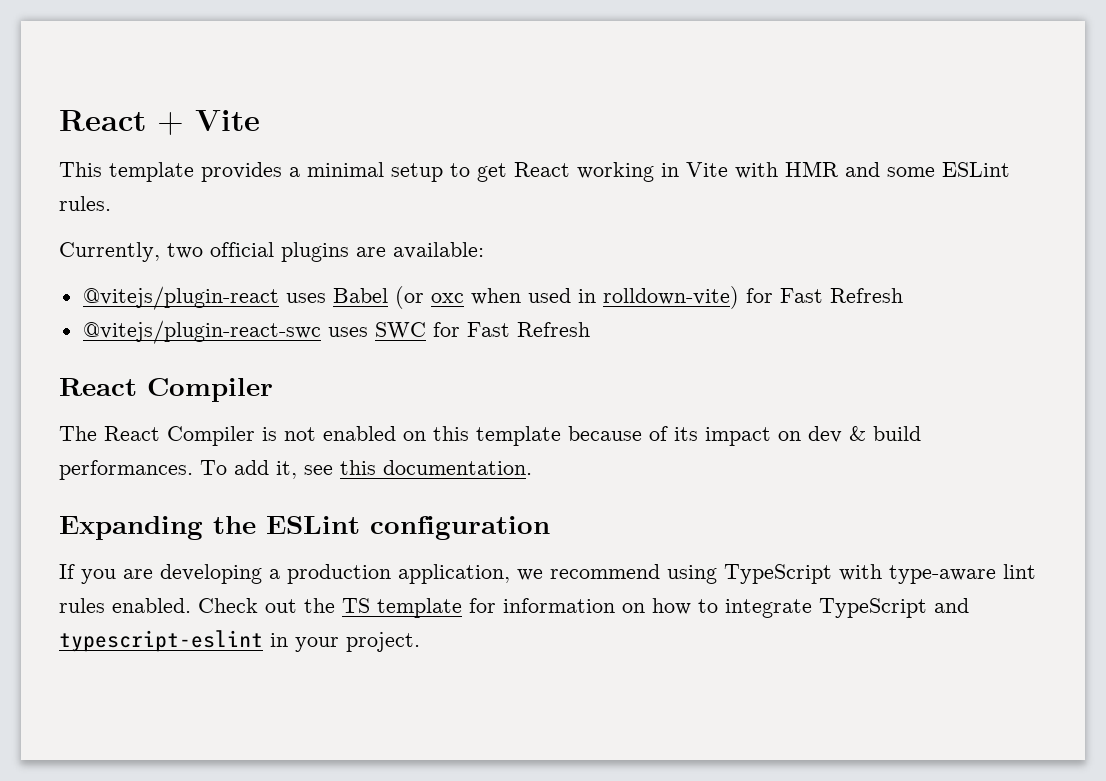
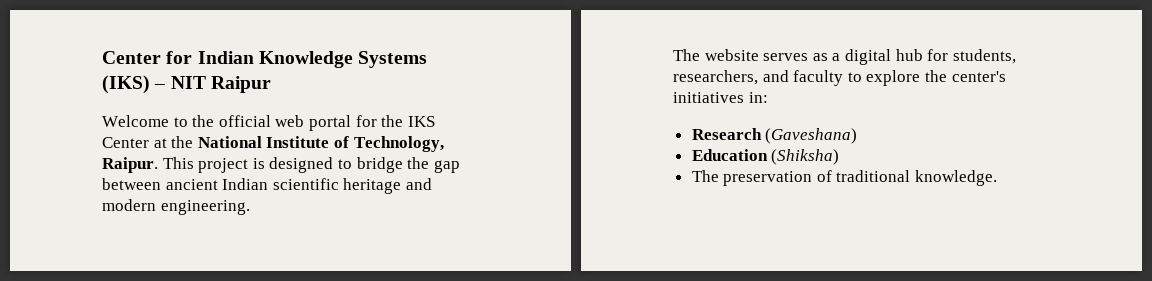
[59,110,260,135] [59,161,1010,182] [59,196,111,211] [59,242,484,262] [82,286,903,310] [82,320,590,344] [59,378,273,402] [59,426,921,446] [59,460,532,480] [59,516,550,540] [59,564,1036,584] [59,598,969,618] [59,630,420,652] React + Vite // This template provides a minimal setup to get React working in Vite with HMR and some ESLint rules. // Currently, two official plugins are available: // @vitejs/plugin-react uses Babel (or oxc when used in rolldown-vite) for Fast Refresh // @vitejs/plugin-react-swc uses SWC for Fast Refresh // React Compiler // The React Compiler is not enabled on this template because of its impact on dev & build performances. To add it, see this documentation. // Expanding the ESLint configuration // If you are developing a production application, we recommend using TypeScript with type-aware lint rules enabled. Check out the TS template for information on how to integrate TypeScript and typescript-eslint in your project. -> [102,51,428,68] [102,75,271,94] [102,115,435,131] [102,136,444,152] [102,157,460,173] [102,178,432,194] [102,199,250,215] [673,49,1016,65] [673,70,1006,86] [673,92,768,103] [691,128,858,144] [691,149,840,165] [691,170,998,186] Center for Indian Knowledge Systems (IKS) – NIT Raipur // Welcome to the official web portal for the IKS Center at the National Institute of Technology, Raipur. This project is designed to bridge the gap between ancient Indian scientific heritage and modern engineering. // The website serves as a digital hub for students, researchers, and faculty to explore the center's initiatives in: // Research (Gaveshana) // Education (Shiksha) // The preservation of traditional knowledge.

